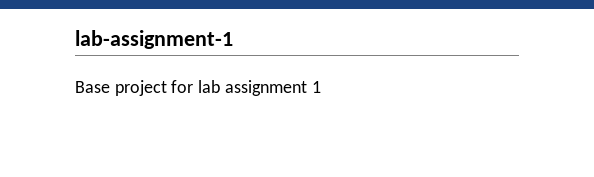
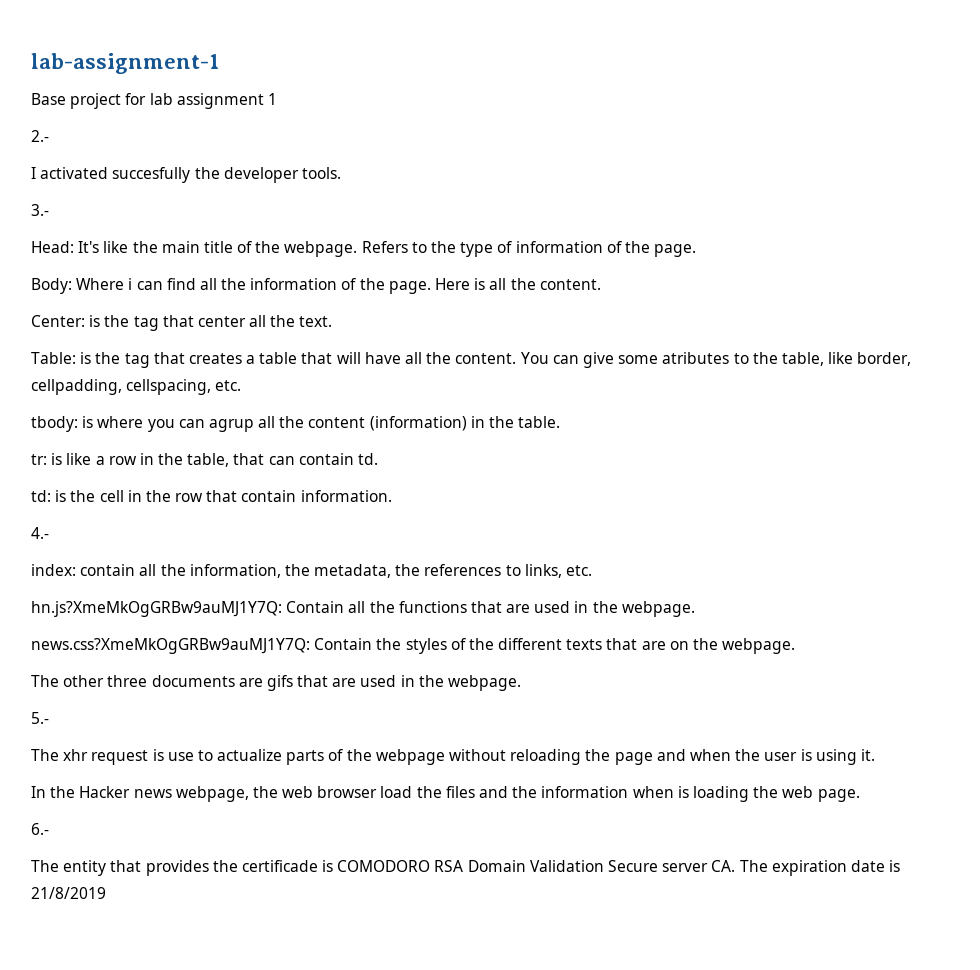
(321, 87) none -> [31,130,49,142] [31,167,341,183] [31,204,49,216] [31,241,697,257] [31,278,601,294] [31,315,333,331] [31,352,912,368] [31,379,242,395] [31,416,561,432] [31,453,379,467] [31,490,392,502] [31,527,49,539] [31,564,593,578] [31,601,695,617] [31,638,796,654] [31,675,522,691] [31,712,49,724] [31,749,875,765] [31,786,860,802] [31,823,49,835] [31,860,901,876] [31,887,106,899] // 2.- // I activated succesfully the developer tools. // 3.- // Head: It's like the main title of the webpage. Refers to the type of information of the page. // Body: Where i can find all the information of the page. Here is all the content. // Center: is the tag that center all the text. // Table: is the tag that creates a table that will have all the content. You can give some atributes to the table, like border, cellpadding, cellspacing, etc. // tbody: is where you can agrup all the content (information) in the table. // tr: is like a row in the table, that can contain td. // td: is the cell in the row that contain information. // 4.- // index: contain all the information, the metadata, the references to links, etc. // hn.js?XmeMkOgGRBw9auMJ1Y7Q: Contain all the functions that are used in the webpage. // news.css?XmeMkOgGRBw9auMJ1Y7Q: Contain the styles of the different texts that are on the webpage. // The other three documents are gifs that are used in the webpage. // 5.- // The xhr request is use to actualize parts of the webpage without reloading the page and when the user is using it. // In the Hacker news webpage, the web browser load the files and the information when is loading the web page. // 6.- // The entity that provides the certificade is COMODORO RSA Domain Validation Secure server CA. The expiration date is 21/8/2019

